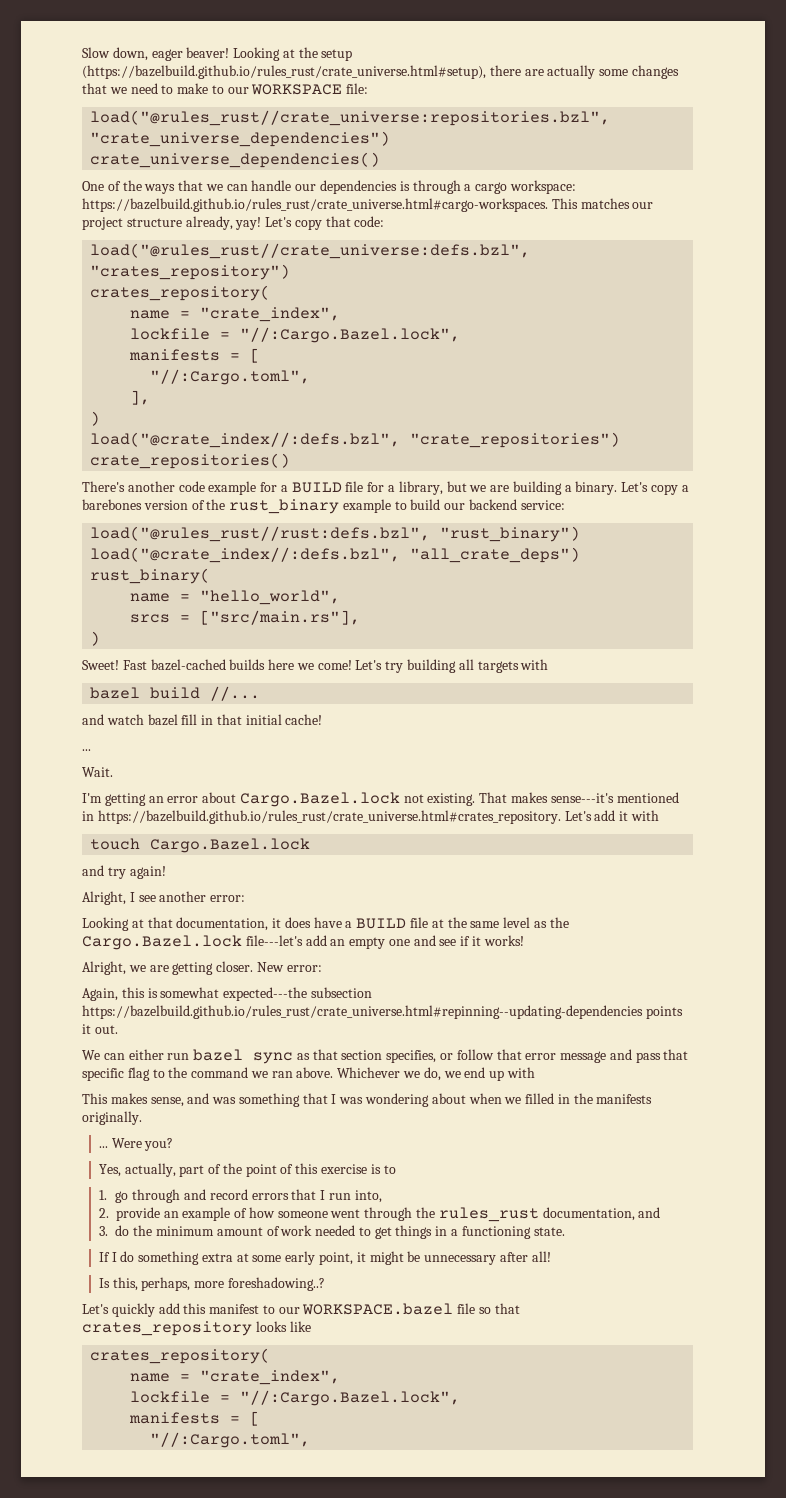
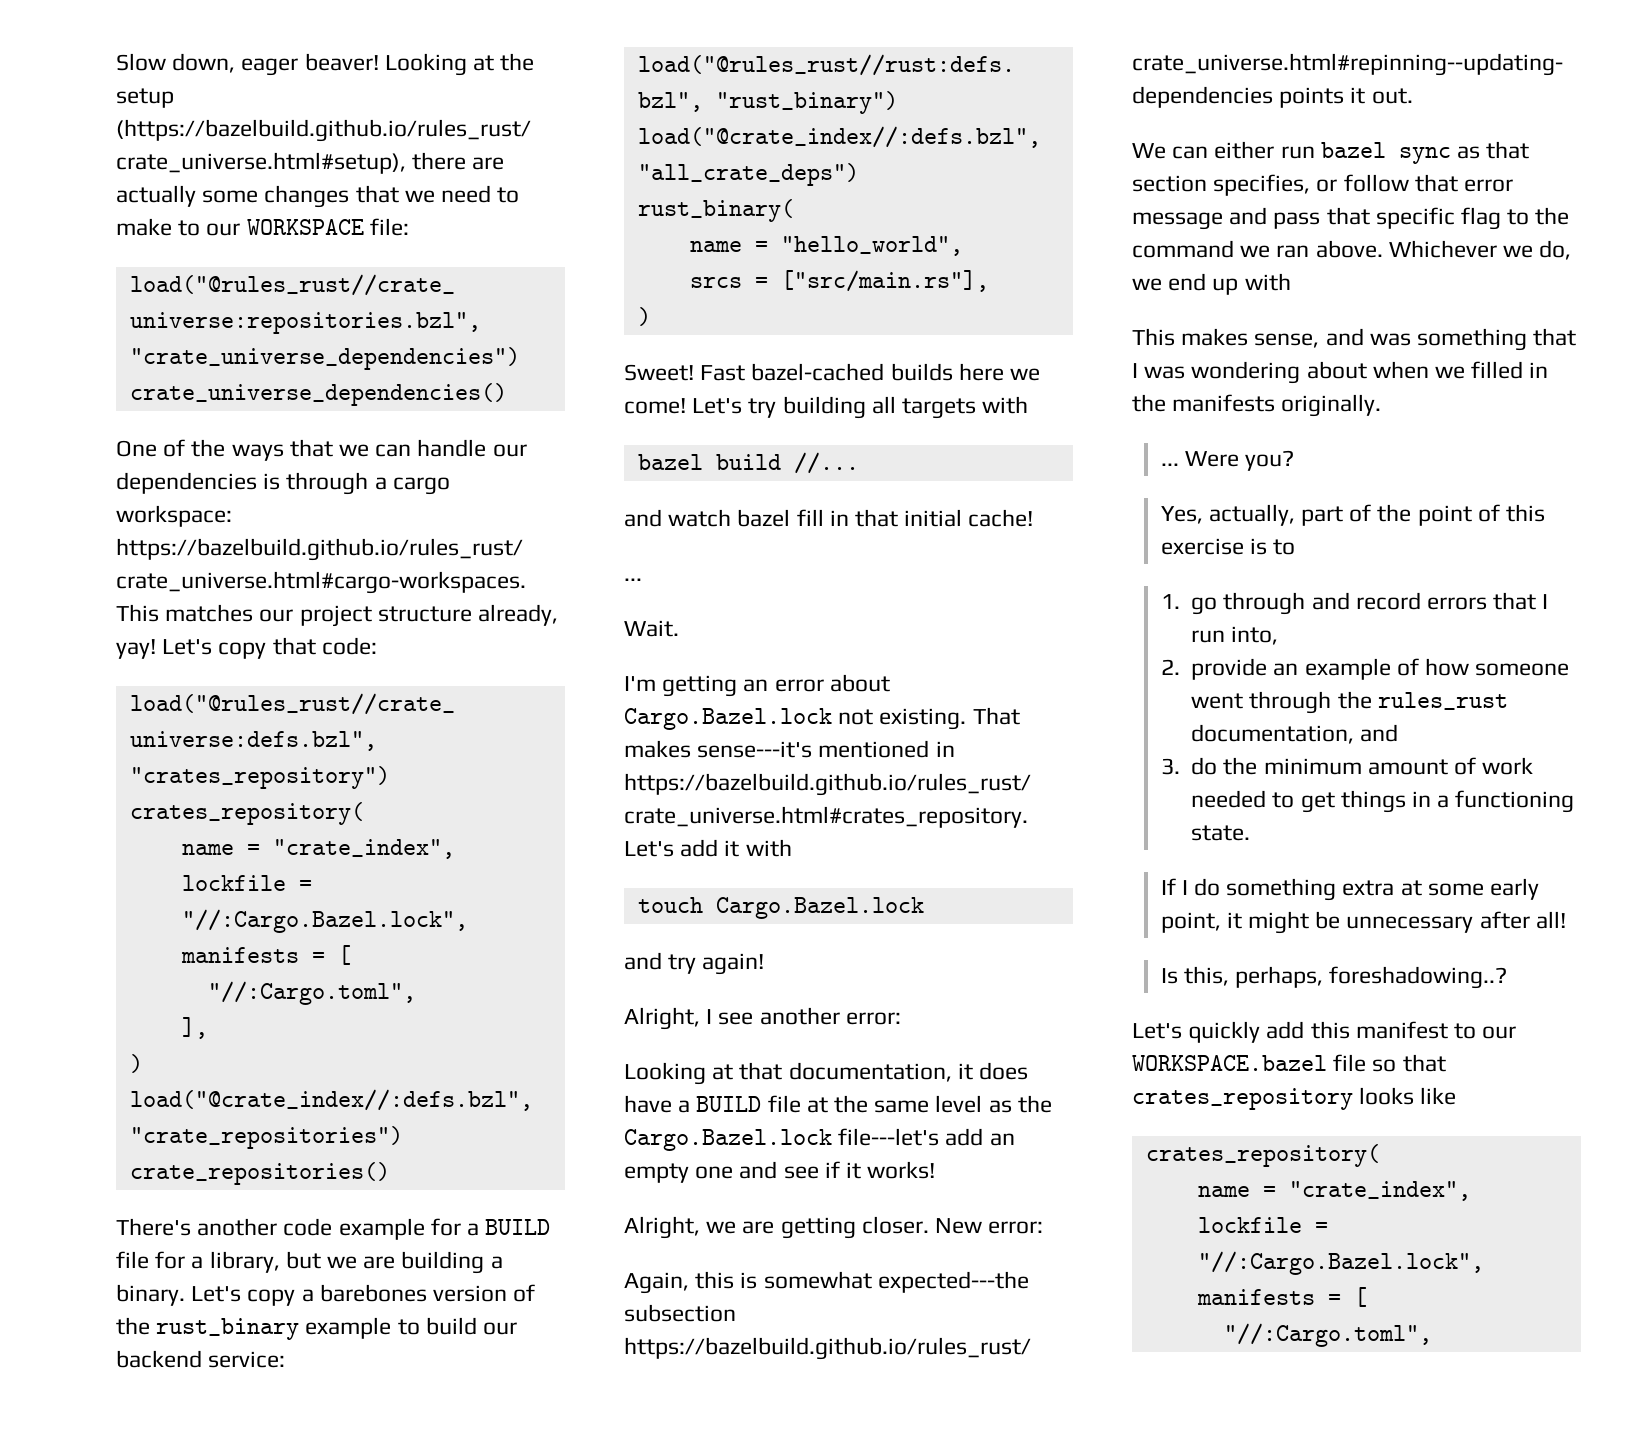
[194,1281,225,1288] more -> (1324, 977) none

